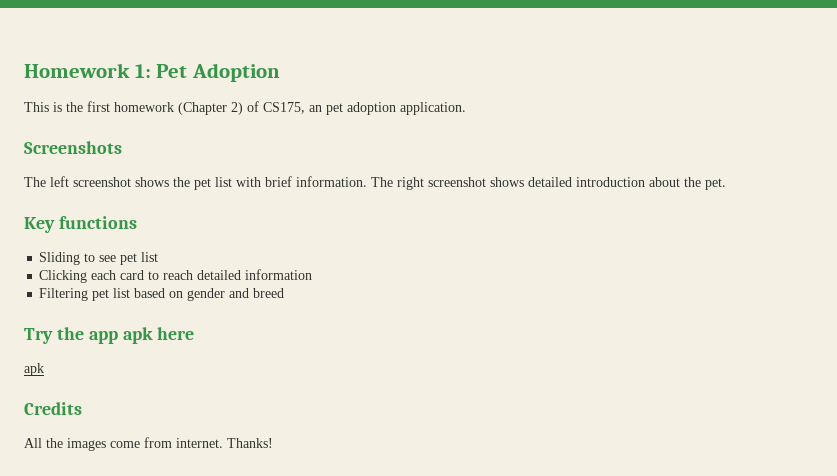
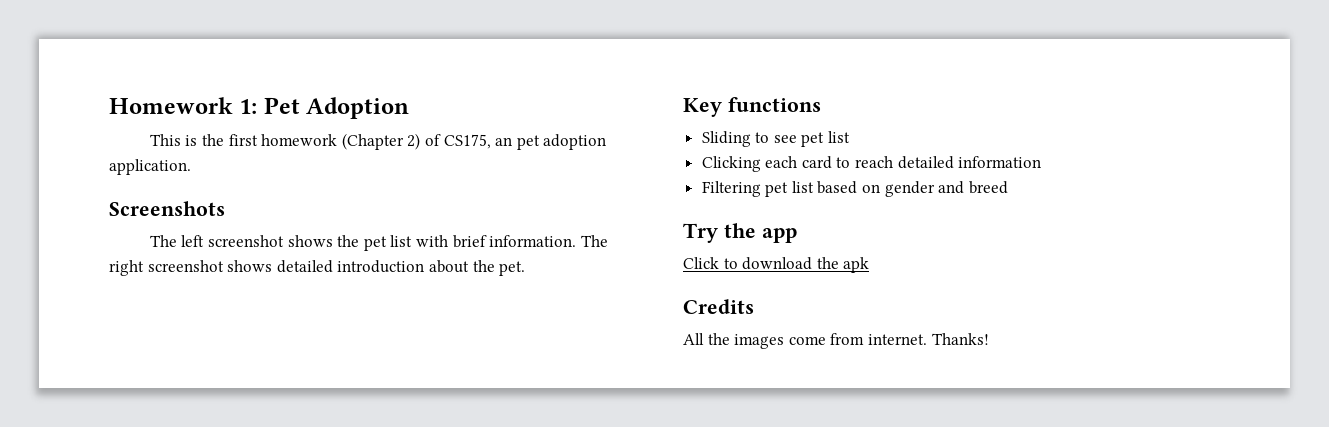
[122,327,195,344] apk here // -> [683,257,839,270] // Click to download the

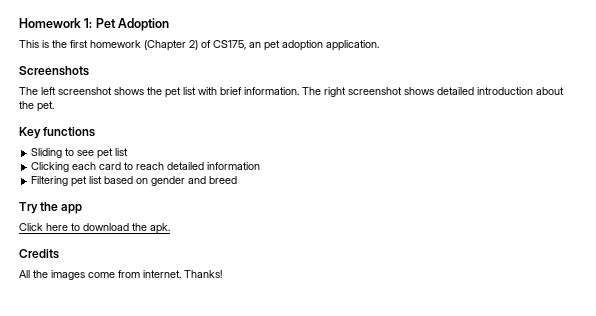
(719, 263) none -> [46,223,68,231] here
[843,257,870,273] apk -> [150,223,170,234] apk.

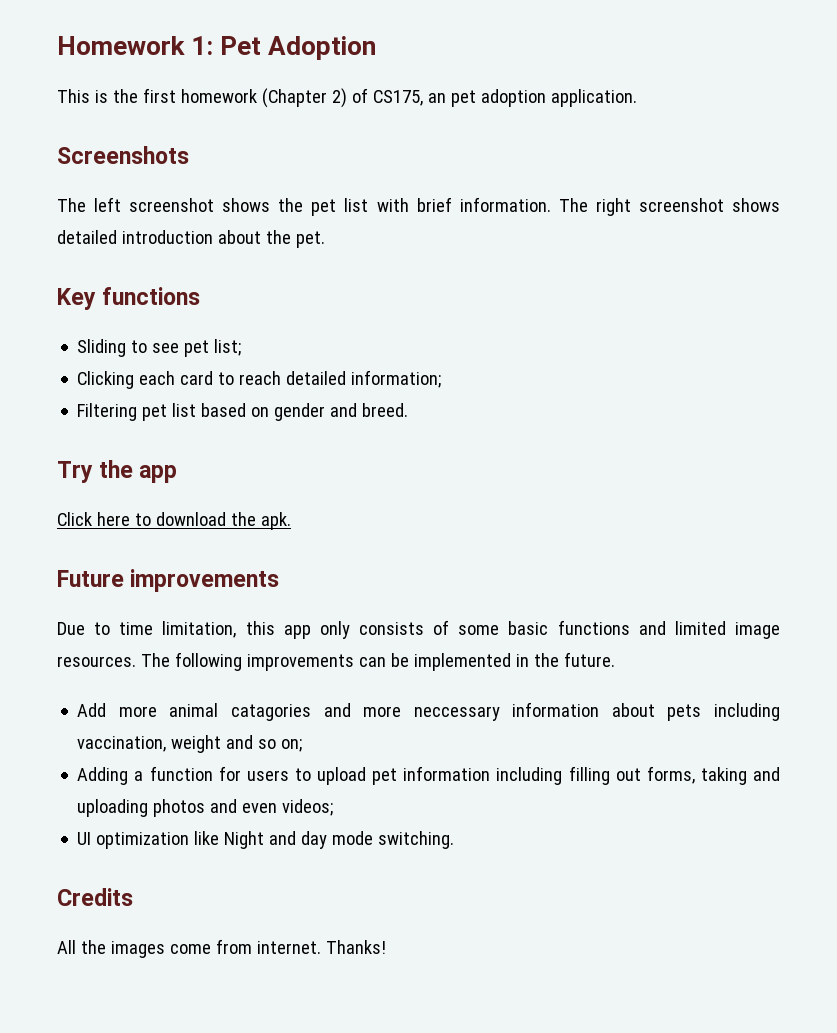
[115,148,129,156] list -> [214,339,242,356] list;
[207,162,261,170] information -> [351,370,442,388] information;
[209,176,238,184] breed -> [362,403,409,417] breed.
(170, 228) none -> [57,569,280,592] [57,620,780,639] [57,652,615,671] [77,702,780,721] [77,735,303,753] [77,766,780,785] [77,799,334,817] [77,831,455,849] // Future improvements // Due to time limitation, this app only consists of some basic functions and limited image resources. The following improvements can be implemented in the future. // Add more animal catagories and more neccessary information about pets including vaccination, weight and so on; // Adding a function for users to upload pet information including filling out forms, taking and uploading photos and even videos; // UI optimization like Night and day mode switching.

